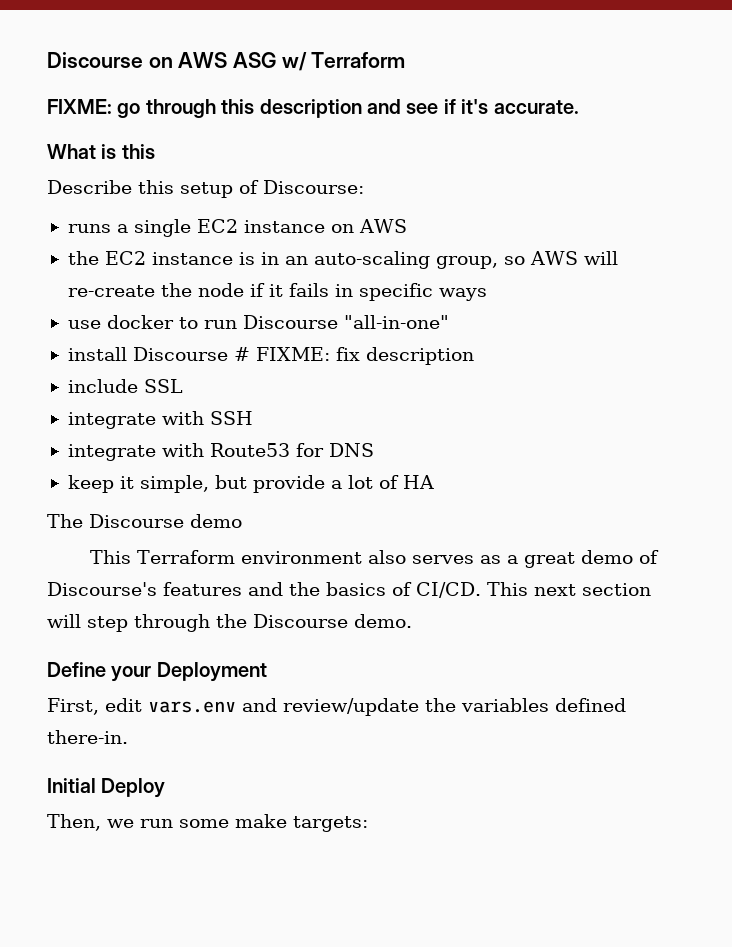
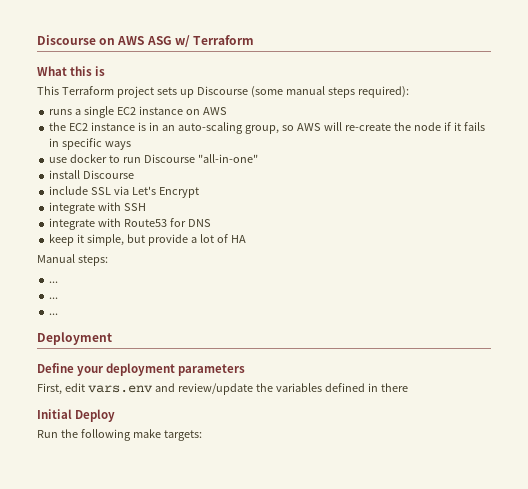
[47,99,579,118] [47,144,155,159] [47,180,364,198] FIXME: go through this description and see if it's accurate. // What is this // Describe this setup of Discourse: -> [37,66,106,76] [37,86,409,98] What this is // This Terraform project sets up Discourse (some manual steps required):
[233,347,474,365] # FIXME: fix description -> (135, 174) none
(183, 386) none -> [114,186,199,198] via Let's Encrypt
[47,514,242,528] [89,550,659,568] [47,582,651,598] [47,614,412,632] The Discourse demo // This Terraform environment also serves as a great demo of Discourse's features and the basics of CI/CD. This next section will step through the Discourse demo. -> [37,254,108,266] [49,281,59,283] [49,297,59,299] [49,313,59,315] [37,332,112,345] Manual steps: // ... // ... // ... // Deployment
[156,662,267,682] Deployment -> [106,363,246,376] deployment parameters
[47,730,128,744] there-in. -> [367,383,408,392] in there
[47,814,229,831] Then, we run some -> [37,429,131,441] Run the following

